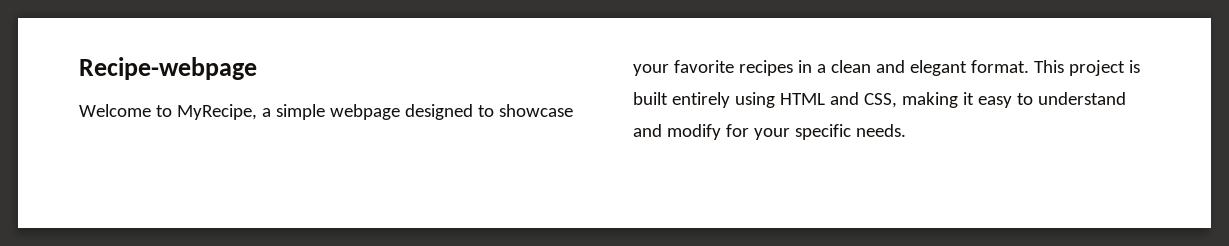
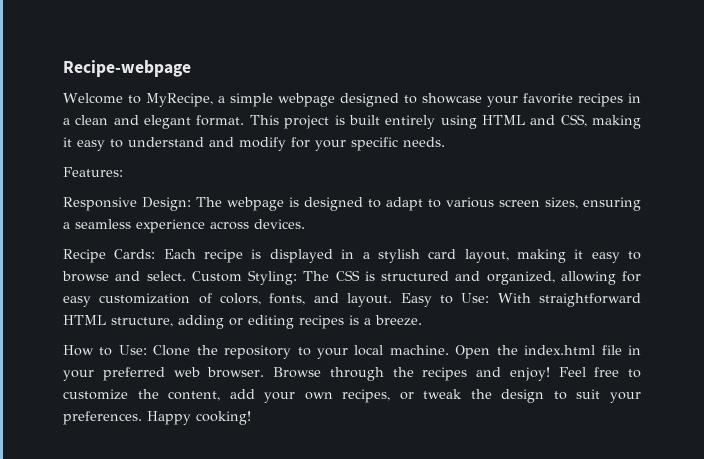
(906, 130) none -> [63,167,123,177] [63,197,641,211] [63,219,305,233] [63,249,641,263] [62,270,641,285] [63,293,642,307] [63,315,422,329] [63,345,642,359] [63,367,641,381] [63,389,642,403] [63,411,251,425] // Features: // Responsive Design: The webpage is designed to adapt to various screen sizes, ensuring a seamless experience across devices. // Recipe Cards: Each recipe is displayed in a stylish card layout, making it easy to browse and select. Custom Styling: The CSS is structured and organized, allowing for easy customization of colors, fonts, and layout. Easy to Use: With straightforward HTML structure, adding or editing recipes is a breeze. // How to Use: Clone the repository to your local machine. Open the index.html file in your preferred web browser. Browse through the recipes and enjoy! Feel free to customize the content, add your own recipes, or tweak the design to suit your preferences. Happy cooking!

